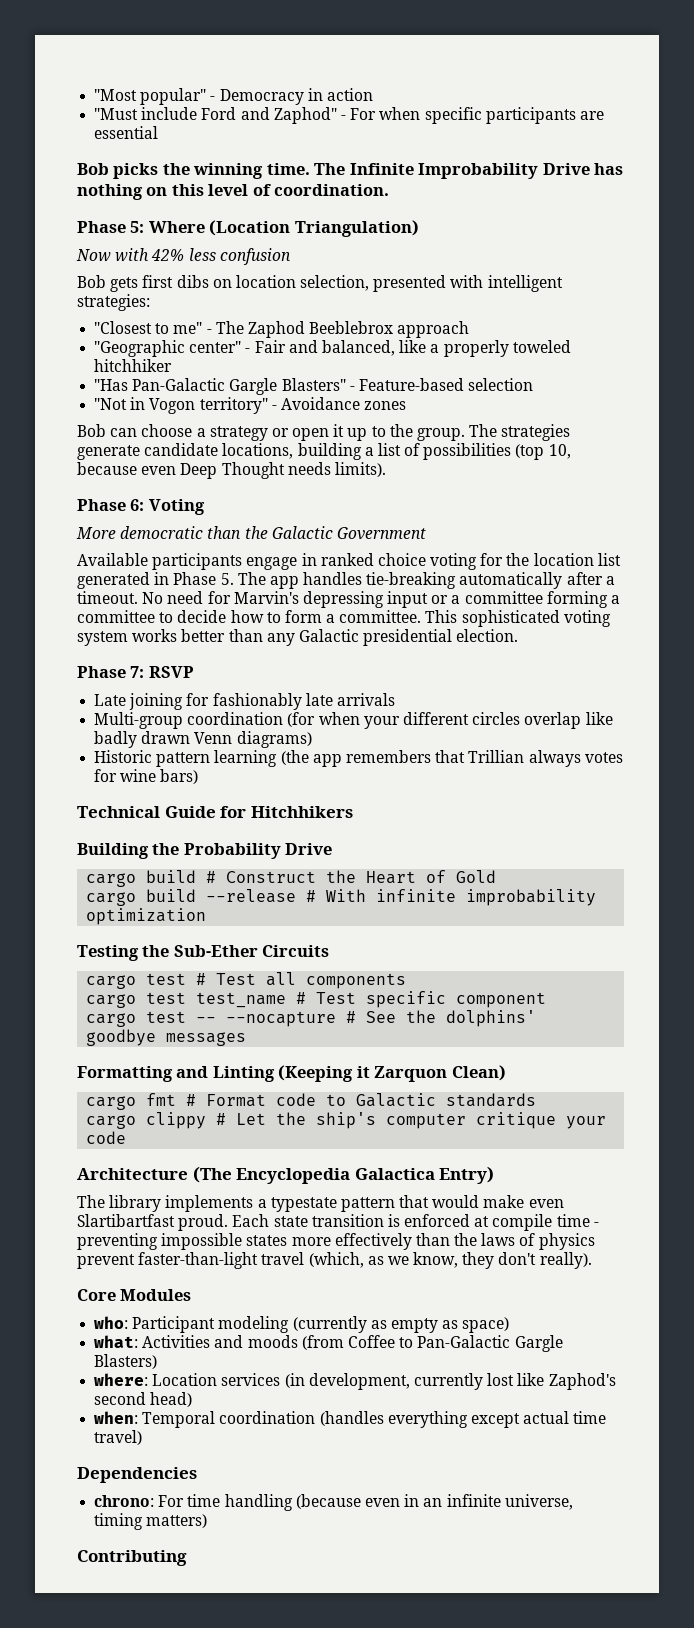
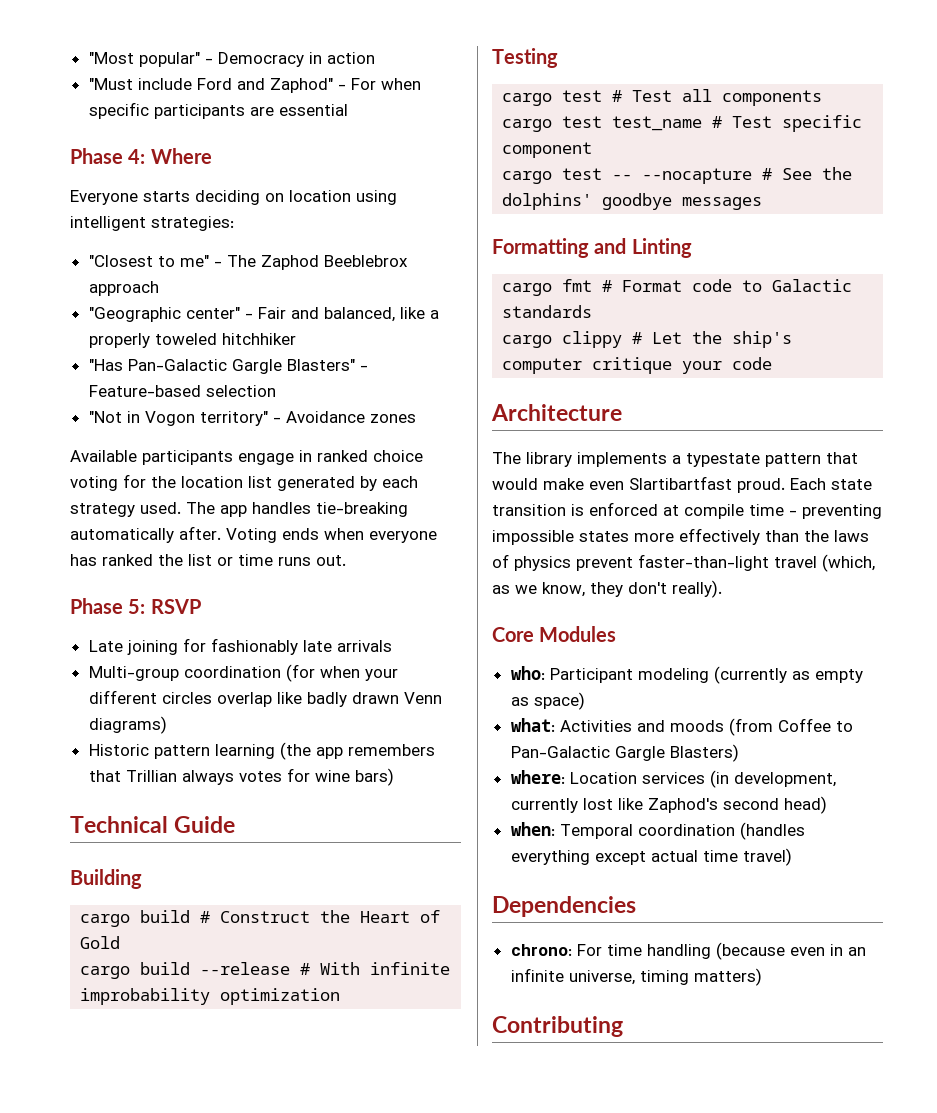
[77,163,624,179] [77,184,390,200] [77,220,419,237] [76,248,291,265] [77,275,484,292] Bob picks the winning time. The Infinite Improbability Drive has nothing on this level of coordination. // Phase 5: Where (Location Triangulation) // Now with 42% less confusion // Bob gets first dibs on location selection, presented with -> [70,148,212,164] [70,190,397,205] Phase 4: Where // Everyone starts deciding on location using
[77,424,571,441] [77,443,571,460] [77,462,386,479] [77,499,205,515] [76,526,426,540] // Bob can choose a strategy or open it up to the group. The strategies generate candidate locations, building a list of possibilities (top 10, because even Deep Thought needs limits). // Phase 6: Voting // More democratic than the Galactic Government -> (416, 418) none
[154,572,234,585] in Phase 5. -> [360,476,418,491] [70,502,181,517] by each strategy used.
[566,572,615,585] [77,591,621,608] [77,610,611,627] [77,629,519,646] [77,666,145,678] after a timeout. No need for Marvin's depressing input or a committee forming a committee to decide how to form a committee. This sophisticated voting system works better than any Galactic presidential election. // Phase 7: -> [179,526,437,543] [70,554,346,566] [70,598,146,614] after. Voting ends when everyone has ranked the list or time runs out. // Phase 5:
[220,806,353,818] for Hitchhikers -> (236, 824) none
[152,843,333,859] the Probability Drive -> (142, 879) none
[142,945,330,957] the Sub-Ether Circuits -> (558, 58) none
[278,1065,506,1082] (Keeping it Zarquon Clean) -> (692, 248) none
[192,1166,495,1184] (The Encyclopedia Galactica Entry) -> (622, 412) none

